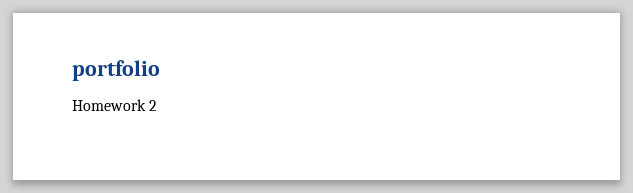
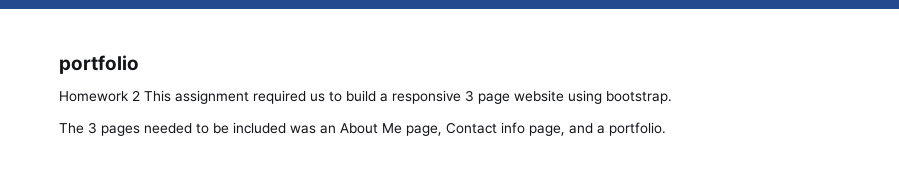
(158, 105) none -> [144,90,672,104] [59,122,666,136] This assignment required us to build a responsive 3 page website using bootstrap. // The 3 pages needed to be included was an About Me page, Contact info page, and a portfolio.

